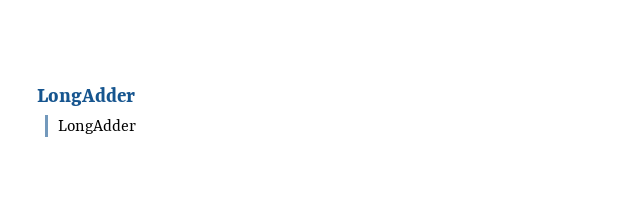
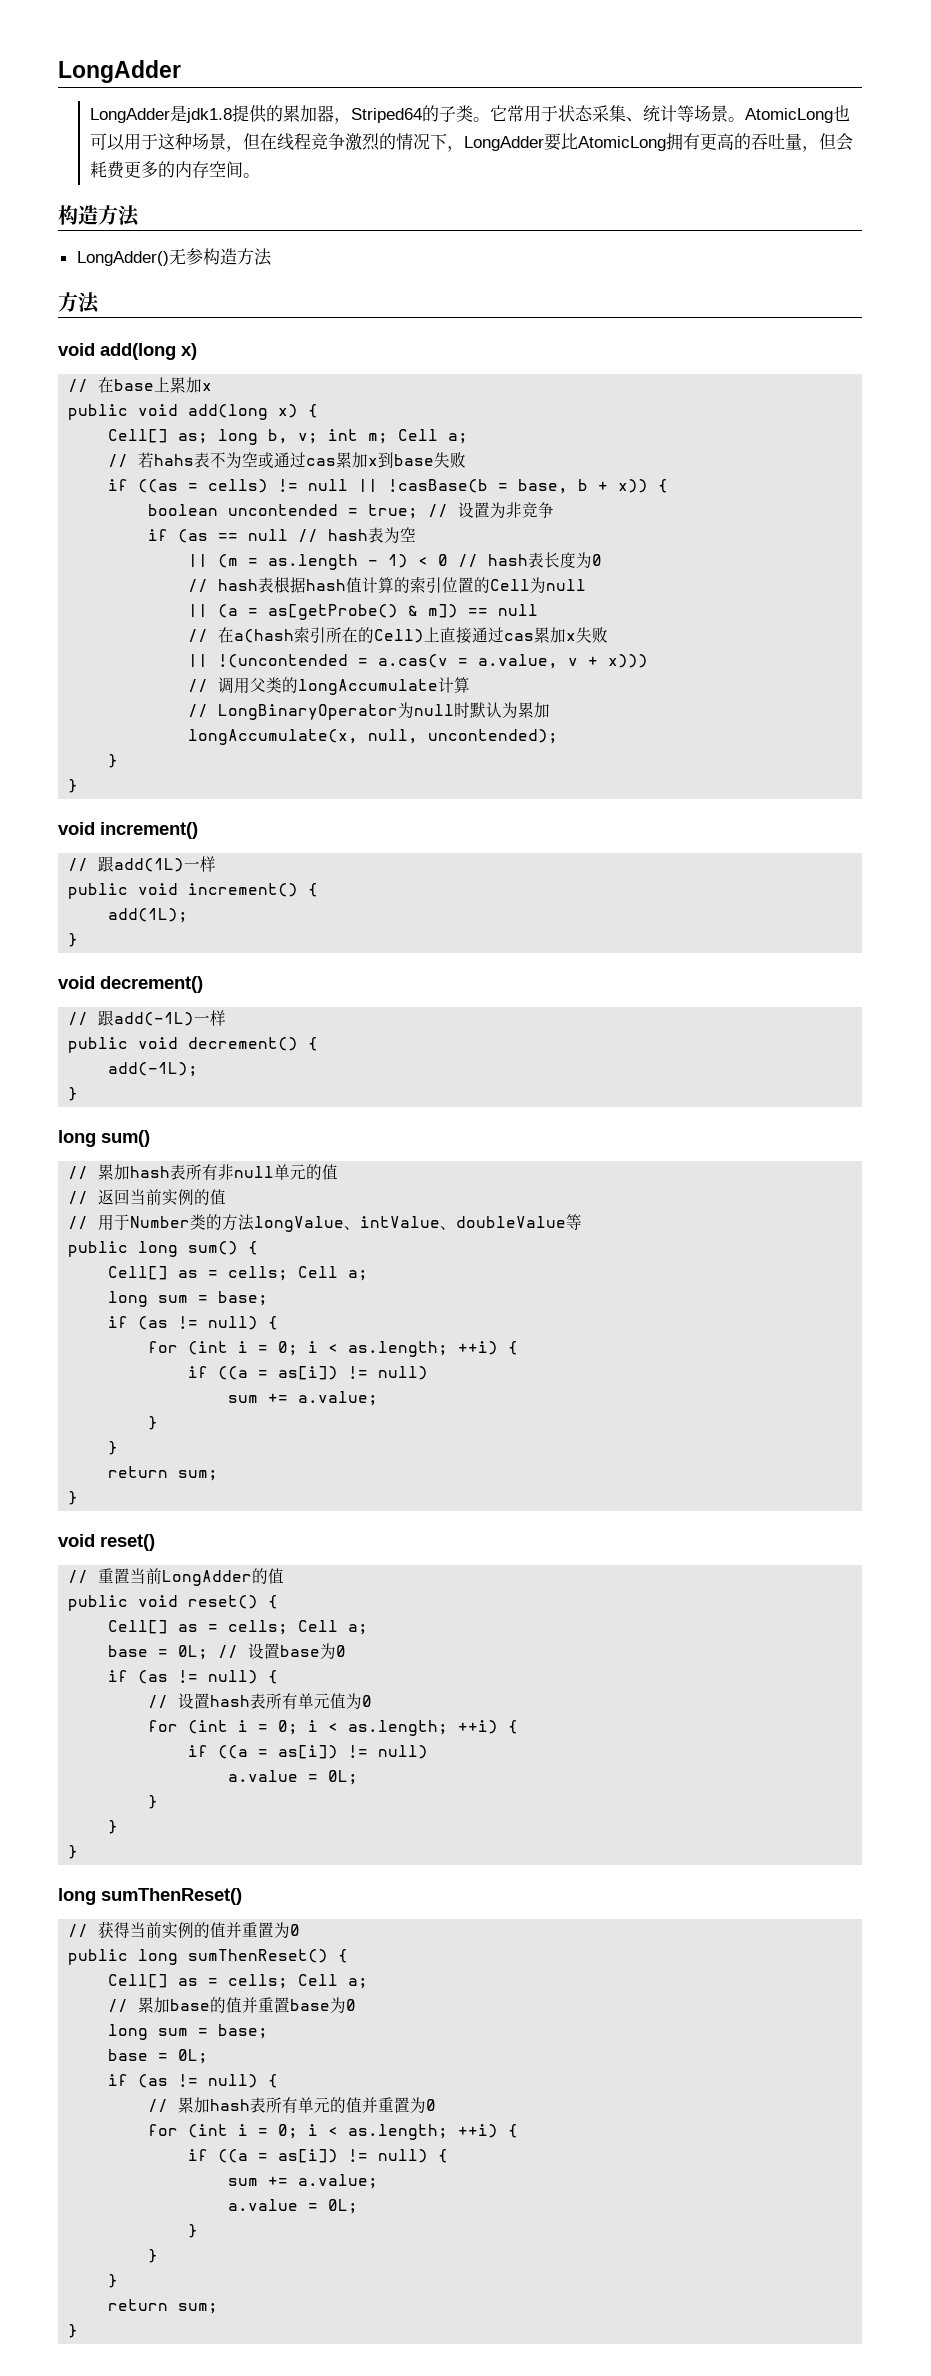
(136, 126) none -> [169,105,850,124] [89,133,853,152] [89,161,260,179] [58,205,140,227] [76,248,272,266] [58,292,100,314] [58,343,197,360] [68,377,213,393] [68,404,319,420] [108,429,469,445] [108,452,467,469] [108,479,669,494] [148,502,555,519] [148,527,417,543] [188,552,603,570] [188,576,587,594] [188,604,539,620] [188,626,609,644] [188,654,649,669] [188,677,471,695] [188,702,551,720] [188,729,559,745] [108,754,119,768] [68,779,79,793] [58,822,198,839] [68,856,217,872] [68,883,319,899] [108,908,189,923] [68,933,79,947] [58,976,203,993] [68,1010,227,1026] [68,1037,319,1053] [108,1062,199,1077] [68,1087,79,1101] [58,1130,150,1147] [68,1164,339,1180] [68,1189,227,1206] [68,1214,583,1232] [68,1241,259,1257] [108,1266,369,1281] [108,1291,269,1307] [108,1316,279,1330] [148,1341,519,1357] [188,1366,429,1380] [228,1391,379,1406] [148,1416,159,1430] [108,1441,119,1455] [108,1466,219,1481] [68,1491,79,1505] [58,1534,155,1551] [68,1568,285,1586] [68,1595,279,1611] [108,1620,369,1635] [108,1643,347,1660] [108,1670,279,1684] [148,1693,373,1709] [148,1720,519,1736] [188,1745,429,1759] [228,1770,359,1785] [148,1795,159,1809] [108,1820,119,1834] [68,1845,79,1859] [58,1888,242,1905] [68,1921,301,1939] [68,1949,349,1965] [108,1974,369,1989] [108,1997,357,2013] [108,2024,269,2040] [108,2049,209,2064] [108,2074,279,2088] [148,2097,437,2113] [148,2124,519,2140] [188,2149,449,2163] [228,2174,379,2189] [228,2199,359,2214] [188,2224,199,2238] [148,2249,159,2263] [108,2274,119,2288] [108,2299,219,2314] [68,2324,79,2338] 是jdk1.8提供的累加器，Striped64的子类。它常用于状态采集、统计等场景。AtomicLong也可以用于这种场景，但在线程竞争激烈的情况下，LongAdder要比AtomicLong拥有更高的吞吐量，但会耗费更多的内存空间。 // 构造方法 // LongAdder()无参构造方法 // 方法 // void add(long x) // // 在base上累加x // public void add(long x) { // Cell[] as; long b, v; int m; Cell a; // // 若hahs表不为空或通过cas累加x到base失败 // if ((as = cells) != null || !casBase(b = base, b + x)) { // boolean uncontended = true; // 设置为非竞争 // if (as == null // hash表为空 // || (m = as.length - 1) < 0 // hash表长度为0 // // hash表根据hash值计算的索引位置的Cell为null // || (a = as[getProbe() & m]) == null // // 在a(hash索引所在的Cell)上直接通过cas累加x失败 // || !(uncontended = a.cas(v = a.value, v + x))) // // 调用父类的longAccumulate计算 // // LongBinaryOperator为null时默认为累加 // longAccumulate(x, null, uncontended); // } // } // void increment() // // 跟add(1L)一样 // public void increment() { // add(1L); // } // void decrement() // // 跟add(-1L)一样 // public void decrement() { // add(-1L); // } // long sum() // // 累加hash表所有非null单元的值 // // 返回当前实例的值 // // 用于Number类的方法longValue、intValue、doubleValue等 // public long sum() { // Cell[] as = cells; Cell a; // long sum = base; // if (as != null) { // for (int i = 0; i < as.length; ++i) { // if ((a = as[i]) != null) // sum += a.value; // } // } // return sum; // } // void reset() // // 重置当前LongAdder的值 // public void reset() { // Cell[] as = cells; Cell a; // base = 0L; // 设置base为0 // if (as != null) { // // 设置hash表所有单元值为0 // for (int i = 0; i < as.length; ++i) { // if ((a = as[i]) != null) // a.value = 0L; // } // } // } // long sumThenReset() // // 获得当前实例的值并重置为0 // public long sumThenReset() { // Cell[] as = cells; Cell a; // // 累加base的值并重置base为0 // long sum = base; // base = 0L; // if (as != null) { // // 累加hash表所有单元的值并重置为0 // for (int i = 0; i < as.length; ++i) { // if ((a = as[i]) != null) { // sum += a.value; // a.value = 0L; // } // } // } // return sum; // }

